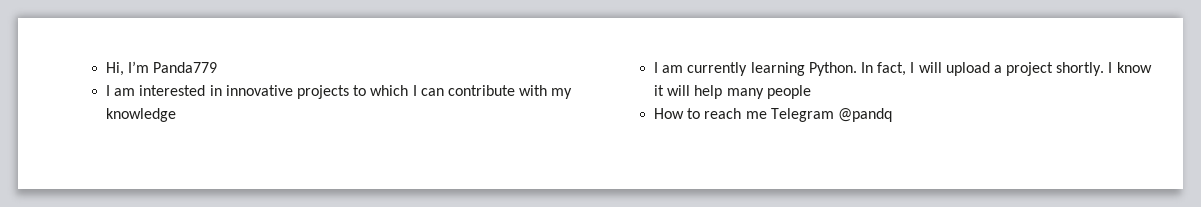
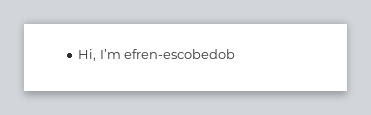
[153,62,218,73] [106,85,573,99] [106,108,177,122] [654,62,1152,76] [654,85,811,99] [654,108,892,122] Panda779 // I am interested in innovative projects to which I can contribute with my knowledge // I am currently learning Python. In fact, I will upload a project shortly. I know it will help many people // How to reach me Telegram @pandq -> [124,49,236,59] efren-escobedob

